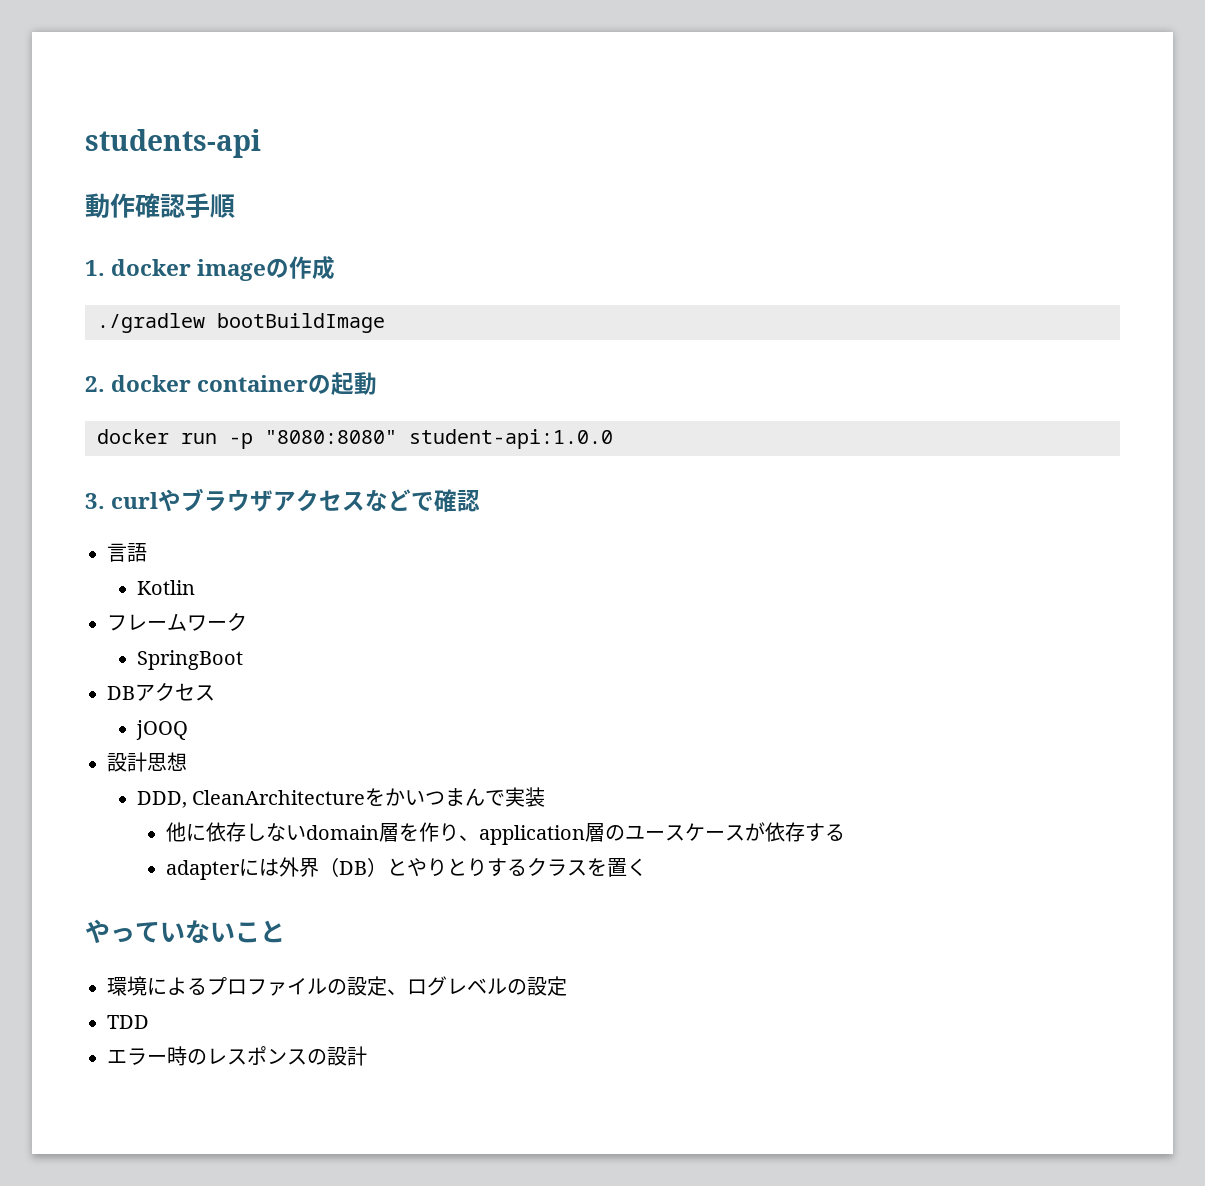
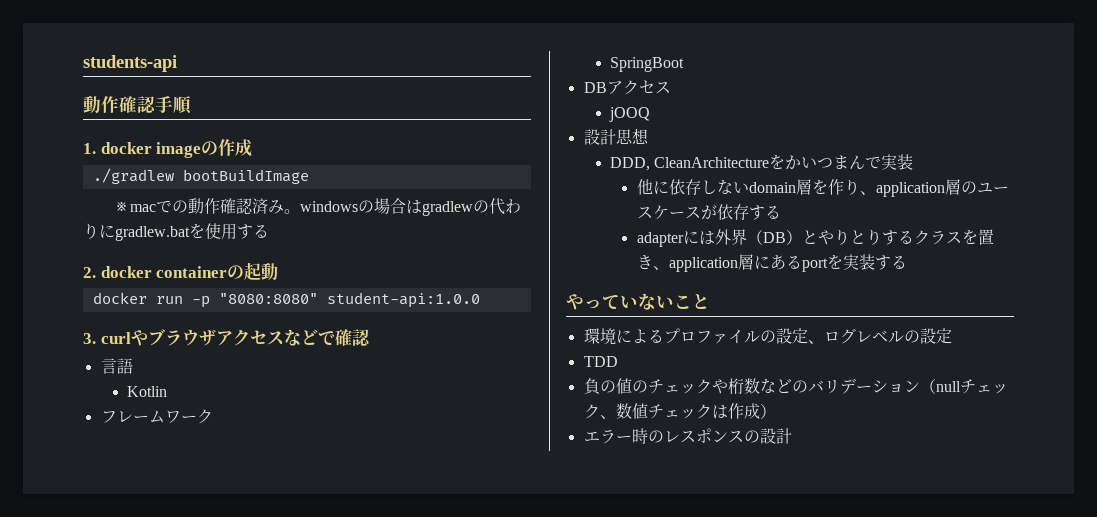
(385, 323) none -> [117,198,522,216] [83,223,269,241] // ※ macでの動作確認済み。windowsの場合はgradlewの代わりにgradlew.batを使用する
[627,858,648,876] く -> [636,254,907,272] き、application層にあるportを実装する
(149, 1022) none -> [583,378,1008,395] [583,403,776,419] // 負の値のチェックや桁数などのバリデーション（nullチェック、数値チェックは作成）

